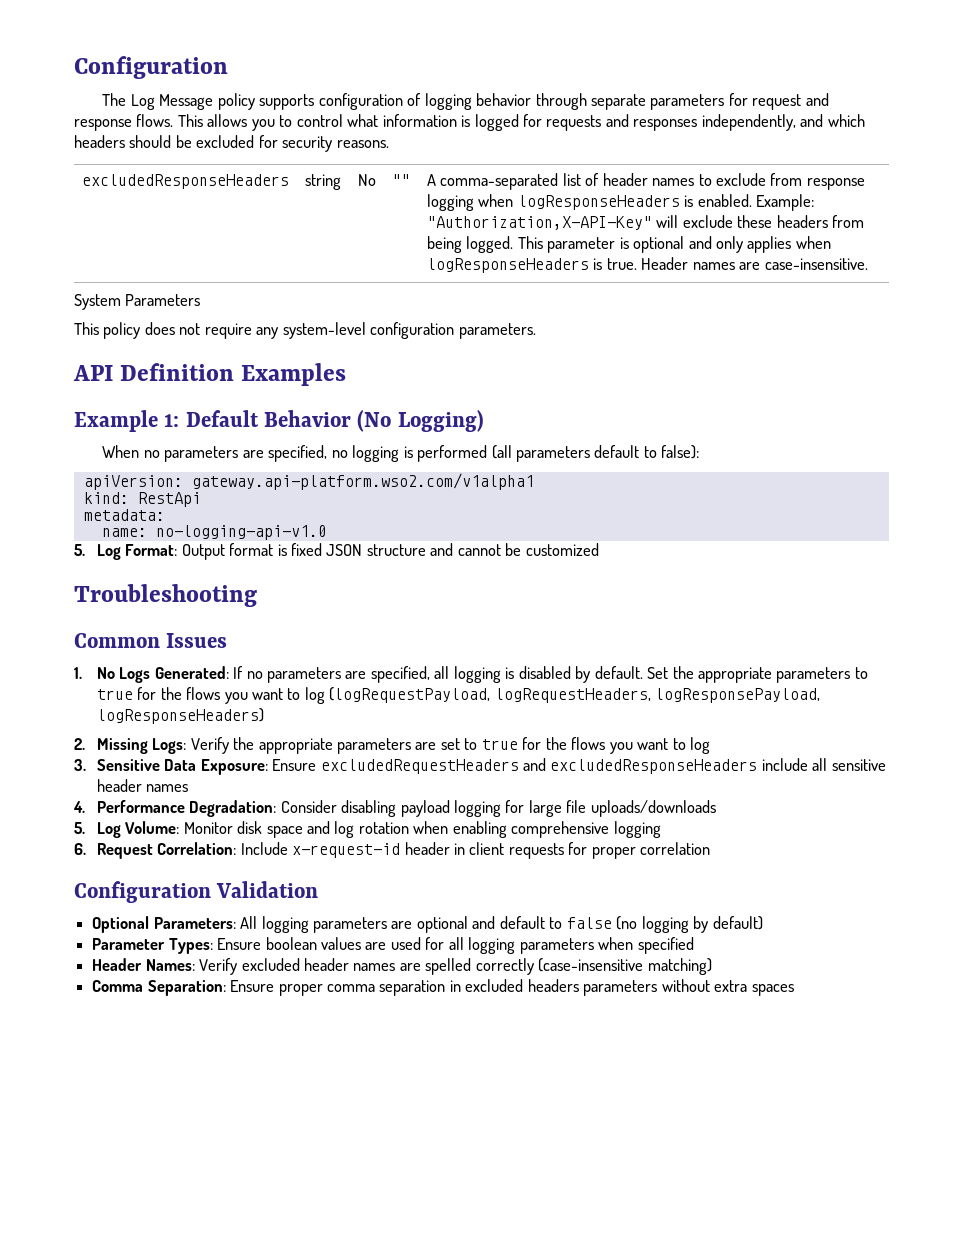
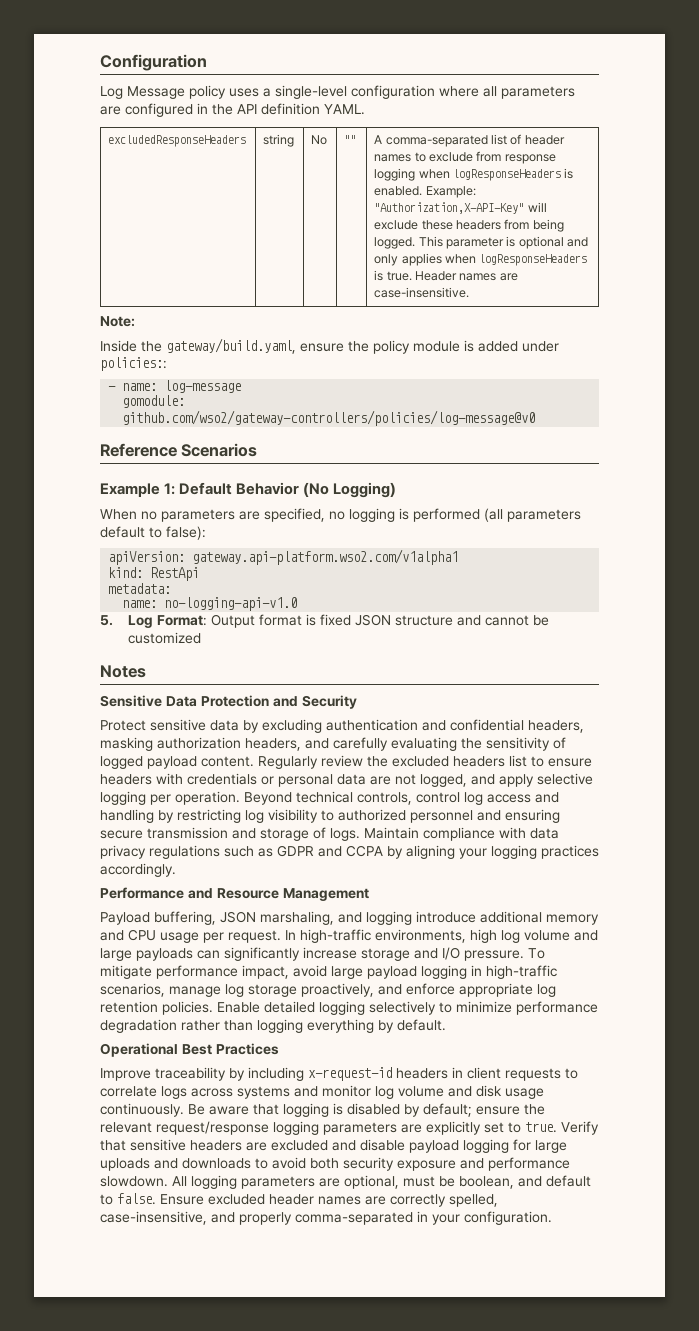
[102,93,127,106] The -> (207, 62) none
[259,93,829,110] [74,114,865,131] [74,135,389,152] supports configuration of logging behavior through separate parameters for request and response flows. This allows you to control what information is logged for requests and responses independently, and which headers should be excluded for security reasons. -> [229,85,575,99] [100,103,365,117] uses a single-level configuration where all parameters are configured in the API definition YAML.
[74,294,201,310] [74,322,536,339] [73,363,347,386] System Parameters // This policy does not require any system-level configuration parameters. // API Definition Examples -> [100,316,135,327] [100,338,559,354] [100,357,167,371] [108,380,242,393] [122,395,186,408] [122,410,536,426] [100,443,258,457] Note: // Inside the gateway/build.yaml, ensure the policy module is added under policies:: // - name: log-message // gomodule: github.com/wso2/gateway-controllers/policies/log-message@v0 // Reference Scenarios
[74,584,257,607] [74,633,228,648] [74,666,868,683] [96,687,821,704] [96,708,264,724] [74,737,437,754] Troubleshooting // Common Issues // 1. No Logs Generated: If no parameters are specified, all logging is disabled by default. Set the appropriate parameters to true for the flows you want to log (logRequestPayload, logRequestHeaders, logResponsePayload, logResponseHeaders) // 2. Missing Logs: Verify the appropriate parameters are -> [100,665,146,678] [100,695,357,709] [100,719,584,733] [100,737,566,751] [100,755,592,769] [100,773,593,787] [100,791,559,805] [100,809,560,823] [100,827,559,841] [100,845,599,859] [100,863,176,877] [100,887,369,901] [100,911,599,925] [100,929,598,943] [100,947,545,961] [100,965,557,979] [100,983,556,997] [100,1001,598,1015] [100,1019,446,1033] [100,1043,279,1057] [100,1067,578,1081] [100,1085,544,1099] [100,1103,545,1117] [100,1121,481,1135] Notes // Sensitive Data Protection and Security // Protect sensitive data by excluding authentication and confidential headers, masking authorization headers, and carefully evaluating the sensitivity of logged payload content. Regularly review the excluded headers list to ensure headers with credentials or personal data are not logged, and apply selective logging per operation. Beyond technical controls, control log access and handling by restricting log visibility to authorized personnel and ensuring secure transmission and storage of logs. Maintain compliance with data privacy regulations such as GDPR and CCPA by aligning your logging practices accordingly. // Performance and Resource Management // Payload buffering, JSON marshaling, and logging introduce additional memory and CPU usage per request. In high-traffic environments, high log volume and large payloads can significantly increase storage and I/O pressure. To mitigate performance impact, avoid large payload logging in high-traffic scenarios, manage log storage proactively, and enforce appropriate log retention policies. Enable detailed logging selectively to minimize performance degradation rather than logging everything by default. // Operational Best Practices // Improve traceability by including x-request-id headers in client requests to correlate logs across systems and monitor log volume and disk usage continuously. Be aware that logging is disabled by default; ensure the relevant request/response logging parameters are explicitly
[481,737,711,754] [74,758,886,775] [96,779,189,792] [73,800,716,817] [74,821,661,838] [74,842,711,859] [74,881,319,903] [92,916,763,933] [92,937,694,954] [92,958,712,975] [92,979,794,996] true for the flows you want to log // 3. Sensitive Data Exposure: Ensure excludedRequestHeaders and excludedResponseHeaders include all sensitive header names // 4. Performance Degradation: Consider disabling payload logging for large file uploads/downloads // 5. Log Volume: Monitor disk space and log rotation when enabling comprehensive logging // 6. Request Correlation: Include x-request-id header in client requests for proper correlation // Configuration Validation // Optional Parameters: All logging parameters are optional and default to false (no logging by default) // Parameter Types: Ensure boolean values are used for all logging parameters when specified // Header Names: Verify excluded header names are spelled correctly (case-insensitive matching) // Comma Separation: Ensure proper comma separation in excluded headers parameters without extra spaces -> [525,1121,599,1135] [100,1139,567,1153] [100,1157,570,1171] [100,1175,591,1189] [100,1193,498,1207] [100,1211,552,1225] true. Verify that sensitive headers are excluded and disable payload logging for large uploads and downloads to avoid both security exposure and performance slowdown. All logging parameters are optional, must be boolean, and default to false. Ensure excluded header names are correctly spelled, case-insensitive, and properly comma-separated in your configuration.

